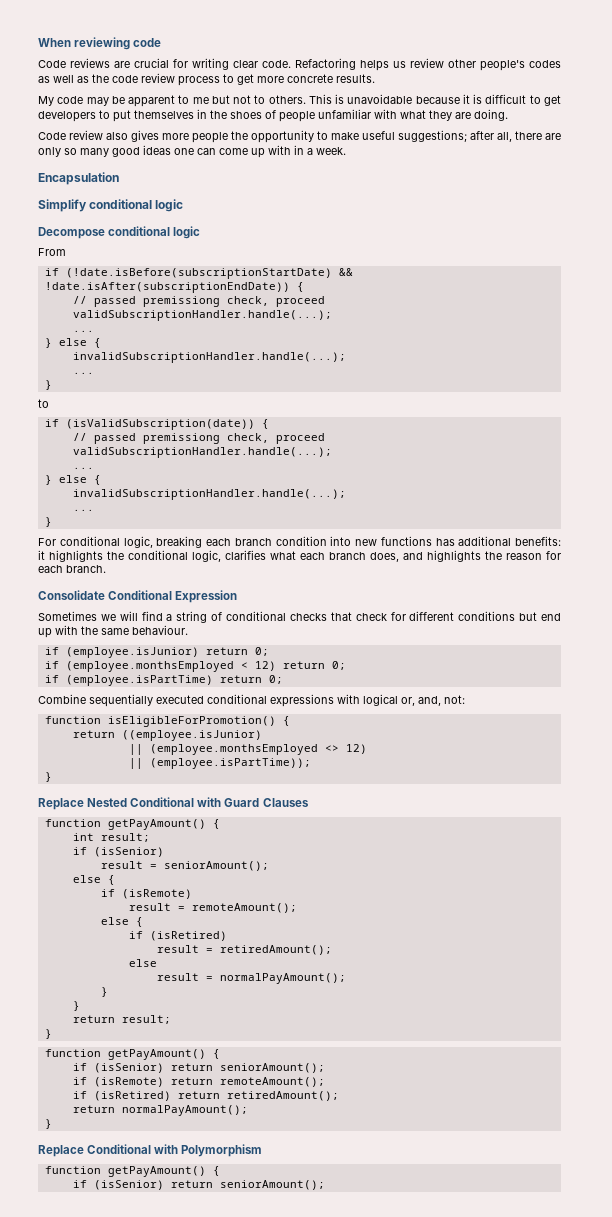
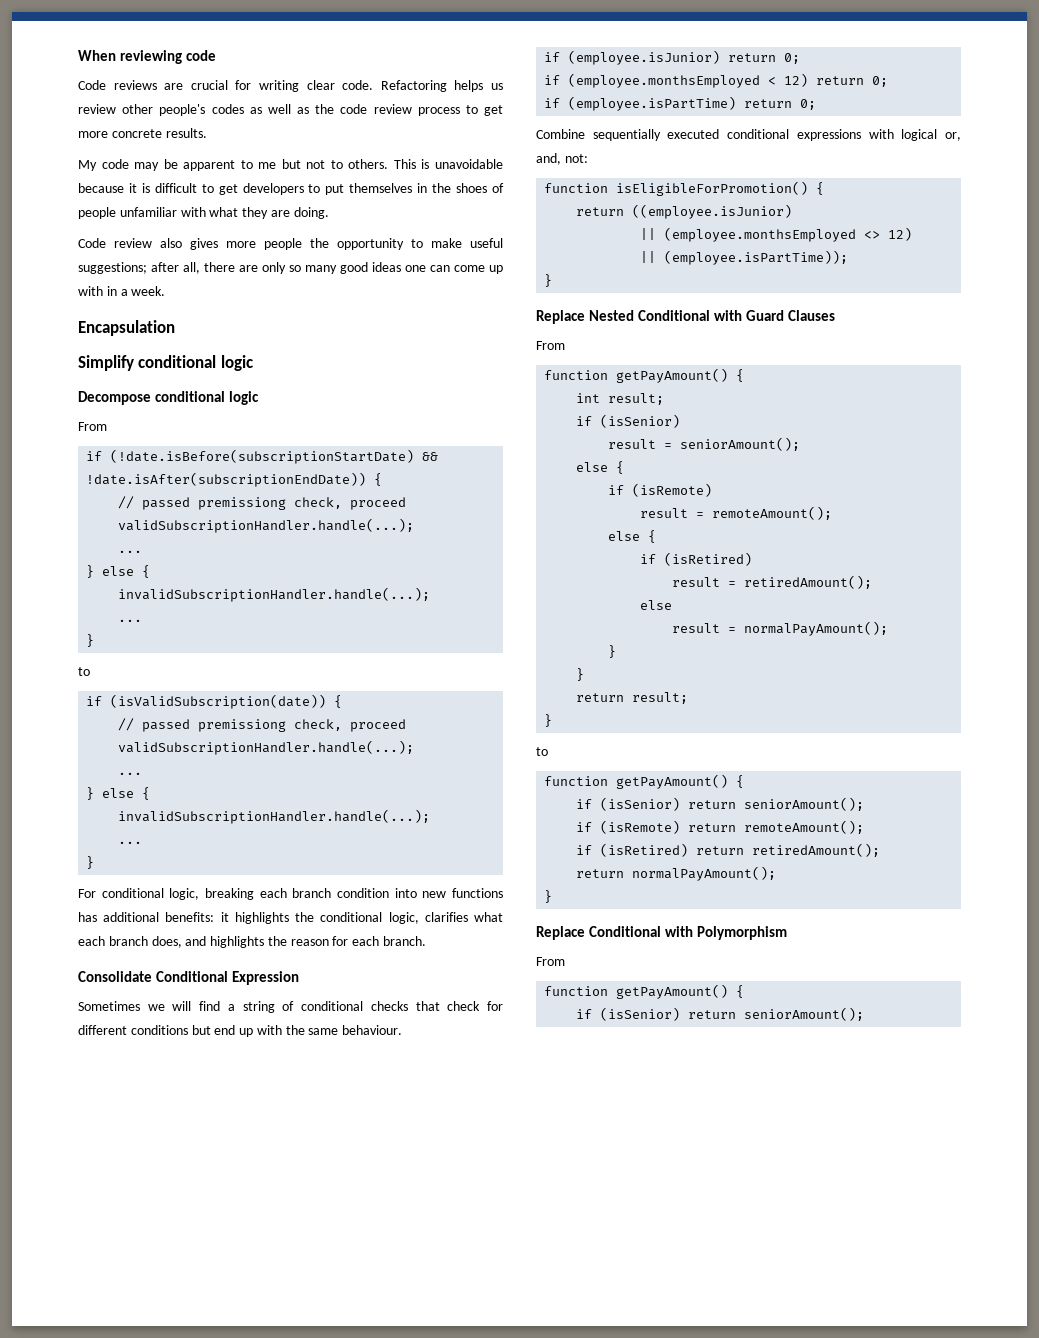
(309, 802) none -> [536,341,565,350] // From
(52, 1034) none -> [536,747,548,756] // to
(263, 1150) none -> [536,957,565,966] // From

